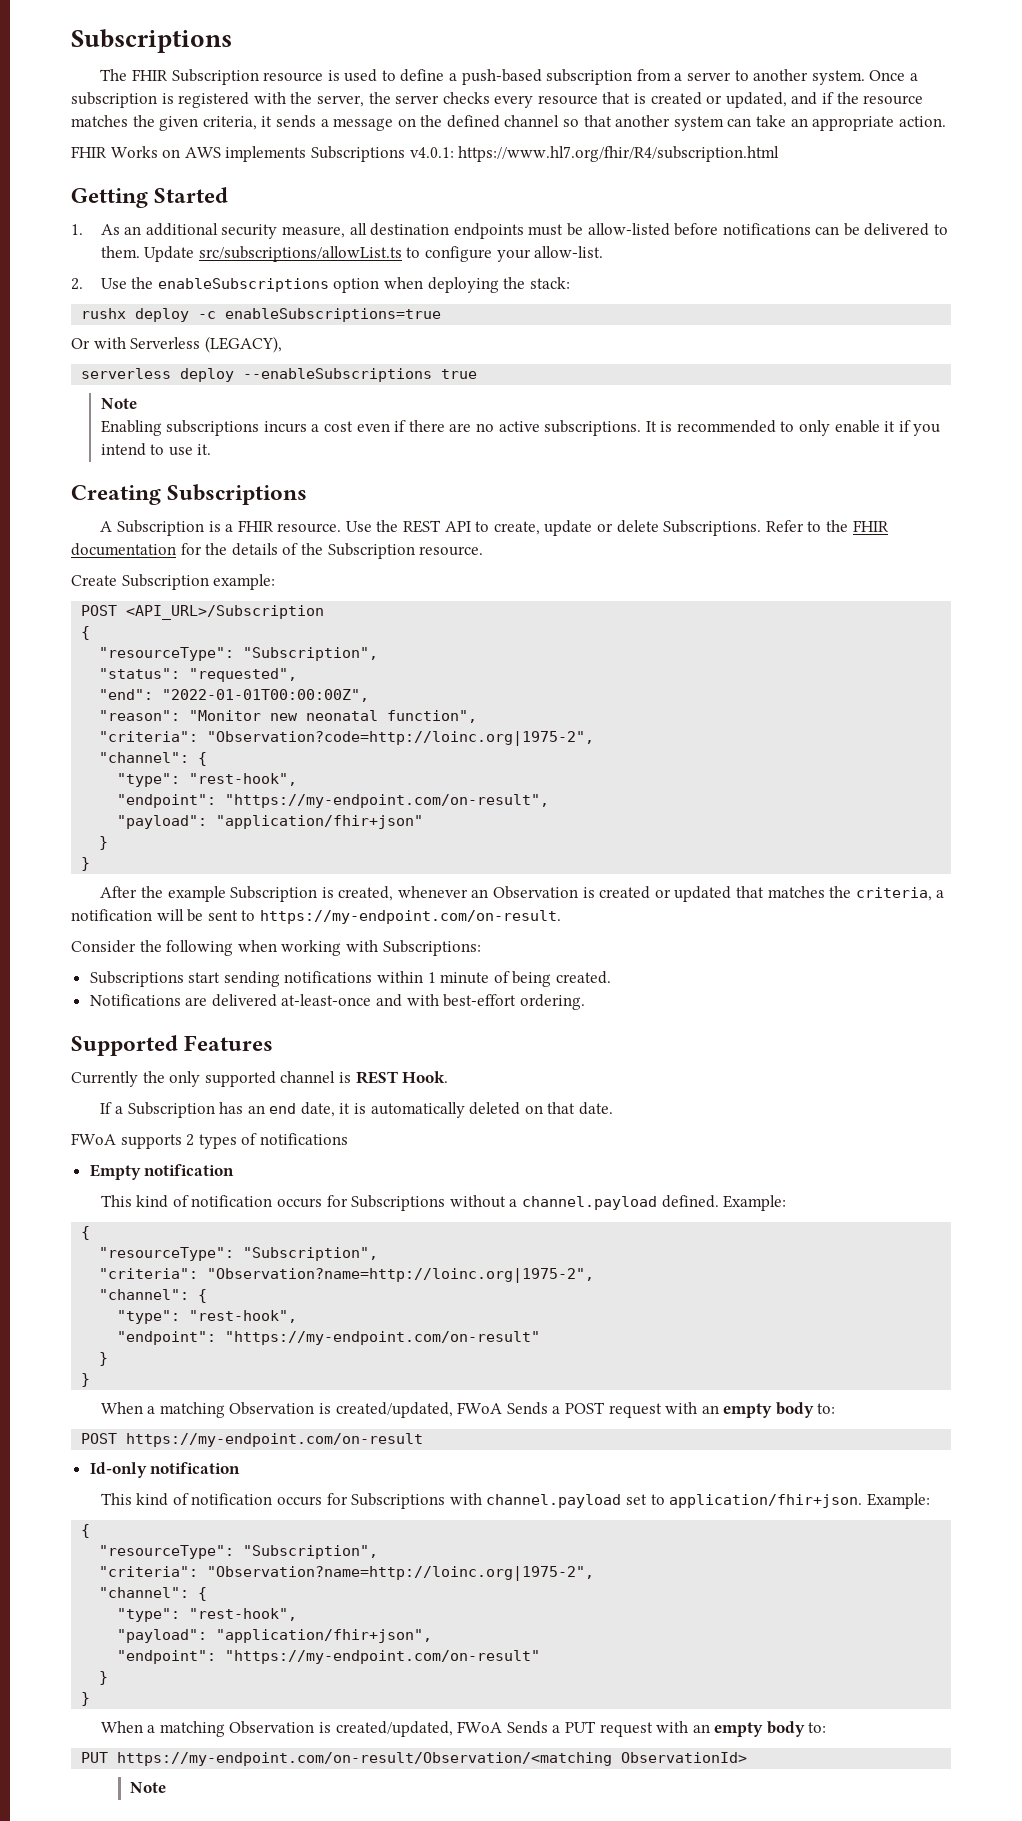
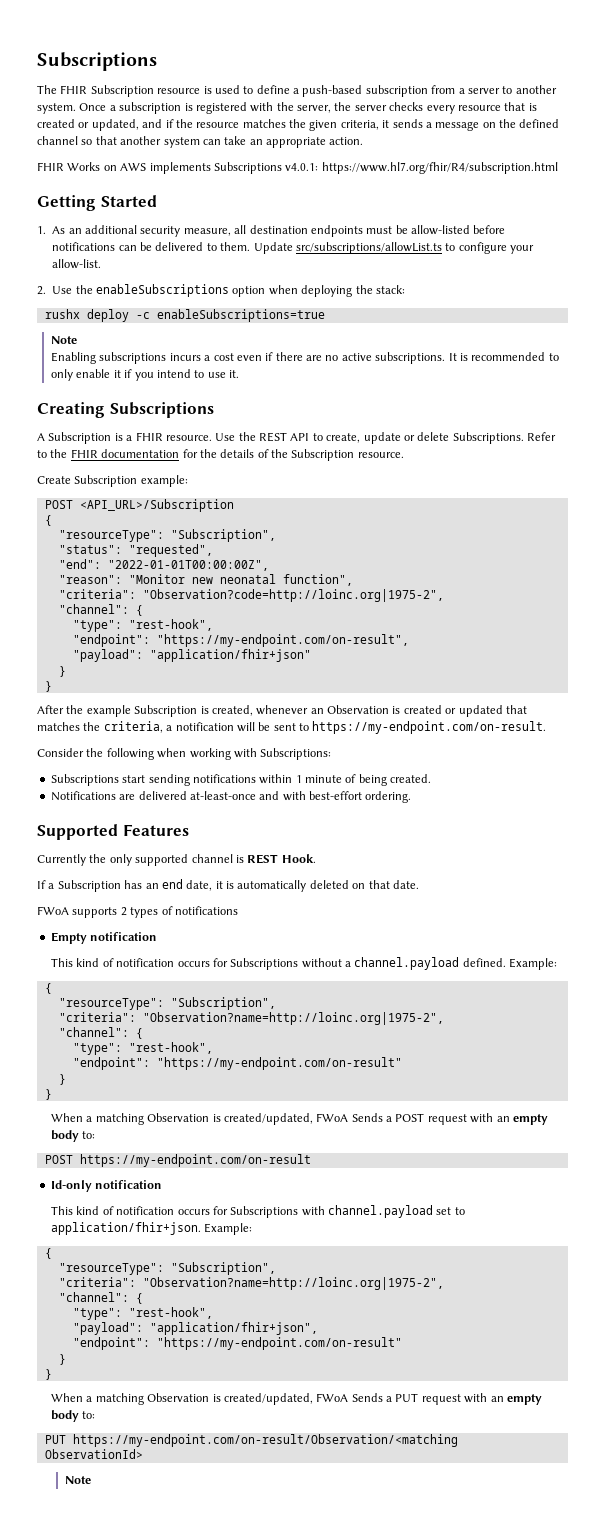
[71,336,282,353] [81,368,478,382] // Or with Serverless (LEGACY), // serverless deploy --enableSubscriptions true -> (325, 315) none

